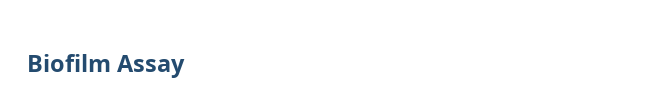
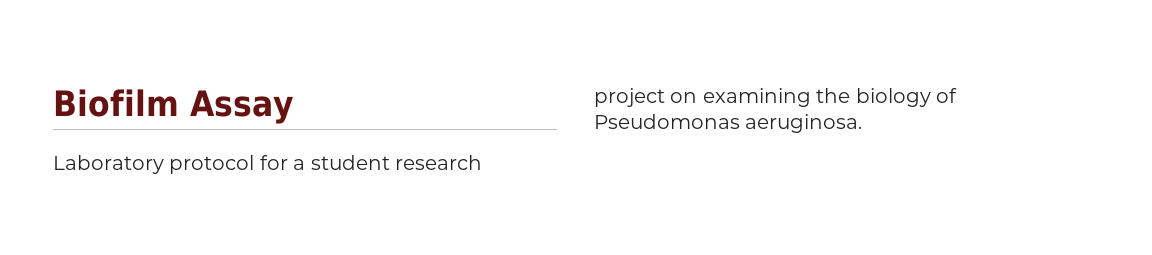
(186, 66) none -> [53,155,482,174] [594,88,957,107] [594,114,863,133] // Laboratory protocol for a student research project on examining the biology of Pseudomonas aeruginosa.

